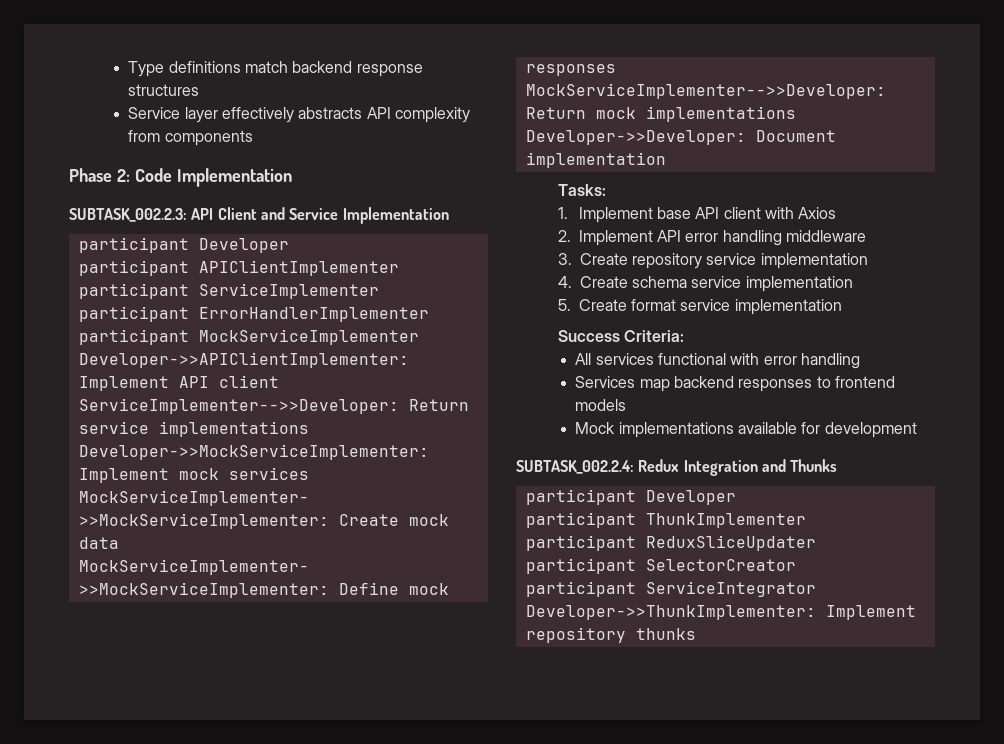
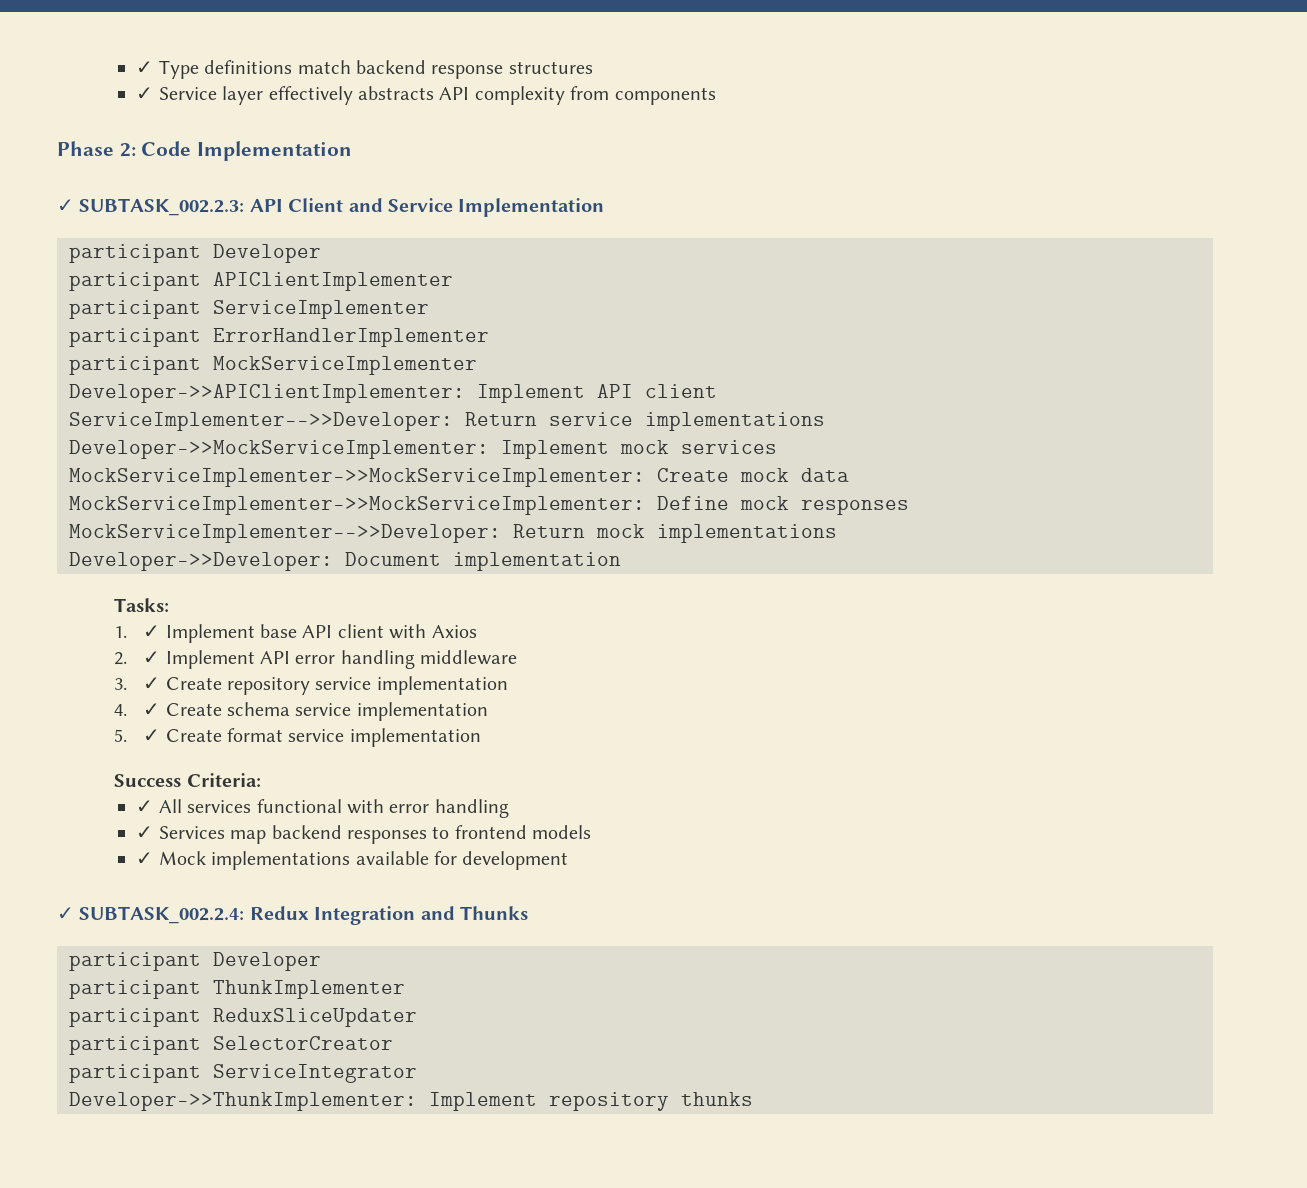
(128, 69) none -> [136,61,154,74] ✓
(200, 90) none -> [136,87,154,100] ✓
(292, 177) none -> [57,199,74,212] ✓
(568, 213) none -> [143,625,161,638] ✓
(571, 236) none -> [143,651,161,664] ✓
(572, 259) none -> [143,677,161,690] ✓
(572, 282) none -> [143,703,161,716] ✓
(571, 305) none -> [143,729,161,742] ✓
(685, 336) none -> [136,800,154,813] ✓
(860, 361) none -> [136,826,154,839] ✓
(627, 405) none -> [136,852,154,865] ✓
(917, 430) none -> [57,907,74,920] ✓

